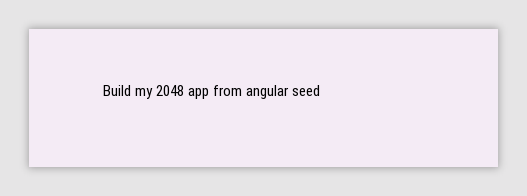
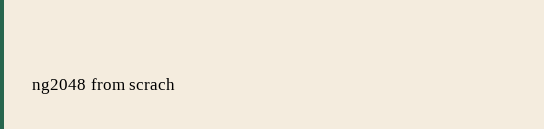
[103,85,321,99] Build my 2048 app from angular seed -> [32,78,176,94] ng2048 from scrach

